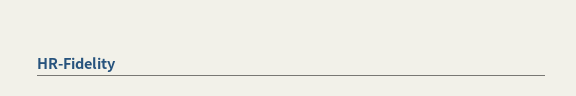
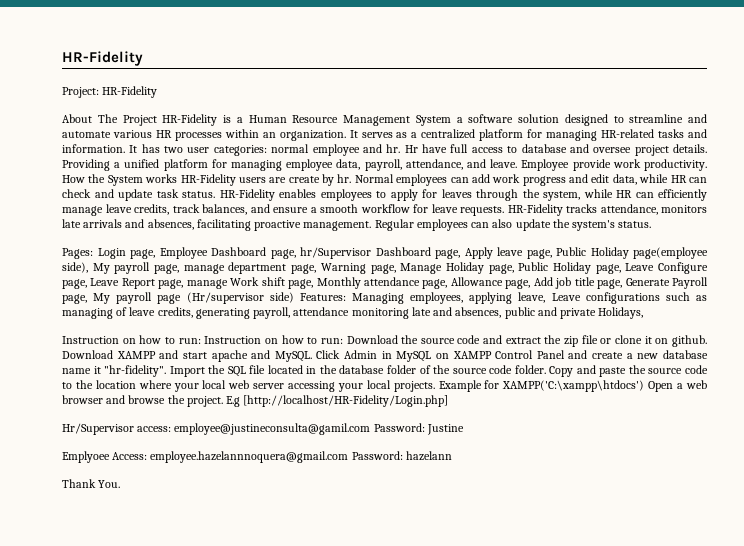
[37,57,116,72] HR-Fidelity -> [62,51,143,66] [62,86,158,98] [62,114,707,126] [62,129,708,141] [62,144,707,156] [62,159,707,171] [62,174,707,186] [62,189,707,201] [62,204,707,216] [62,219,652,231] [62,247,708,259] [62,262,708,274] [62,277,708,289] [62,292,707,304] [62,307,644,319] [62,335,708,347] [62,350,709,362] [62,365,708,377] [62,380,707,392] [62,395,449,407] [62,423,464,435] [62,451,452,463] [62,479,121,488] HR-Fidelity // Project: HR-Fidelity // About The Project HR-Fidelity is a Human Resource Management System a software solution designed to streamline and automate various HR processes within an organization. It serves as a centralized platform for managing HR-related tasks and information. It has two user categories: normal employee and hr. Hr have full access to database and oversee project details. Providing a unified platform for managing employee data, payroll, attendance, and leave. Employee provide work productivity. How the System works HR-Fidelity users are create by hr. Normal employees can add work progress and edit data, while HR can check and update task status. HR-Fidelity enables employees to apply for leaves through the system, while HR can efficiently manage leave credits, track balances, and ensure a smooth workflow for leave requests. HR-Fidelity tracks attendance, monitors late arrivals and absences, facilitating proactive management. Regular employees can also update the system's status. // Pages: Login page, Employee Dashboard page, hr/Supervisor Dashboard page, Apply leave page, Public Holiday page(employee side), My payroll page, manage department page, Warning page, Manage Holiday page, Public Holiday page, Leave Configure page, Leave Report page, manage Work shift page, Monthly attendance page, Allowance page, Add job title page, Generate Payroll page, My payroll page (Hr/supervisor side) Features: Managing employees, applying leave, Leave configurations such as managing of leave credits, generating payroll, attendance monitoring late and absences, public and private Holidays, // Instruction on how to run: Instruction on how to run: Download the source code and extract the zip file or clone it on github. Download XAMPP and start apache and MySQL. Click Admin in MySQL on XAMPP Control Panel and create a new database name it "hr-fidelity". Import the SQL file located in the database folder of the source code folder. Copy and paste the source code to the location where your local web server accessing your local projects. Example for XAMPP('C:\xampp\htdocs') Open a web browser and browse the project. E.g [http://localhost/HR-Fidelity/Login.php] // Hr/Supervisor access: employee@justineconsulta@gamil.com Password: Justine // Emplyoee Access: employee.hazelannnoquera@gmail.com Password: hazelann // Thank You.

